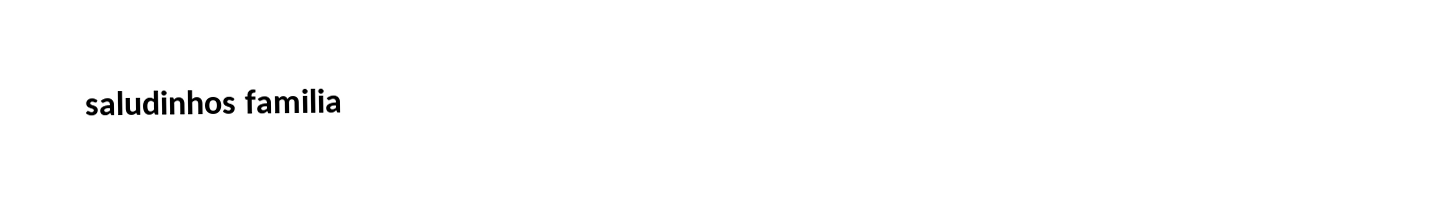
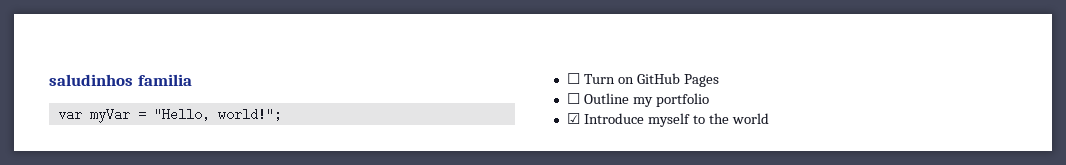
(344, 101) none -> [57,108,282,123] [566,73,719,87] [566,93,709,107] [566,113,769,127] // var myVar = "Hello, world!"; // ☐ Turn on GitHub Pages // ☐ Outline my portfolio // ☑ Introduce myself to the world

